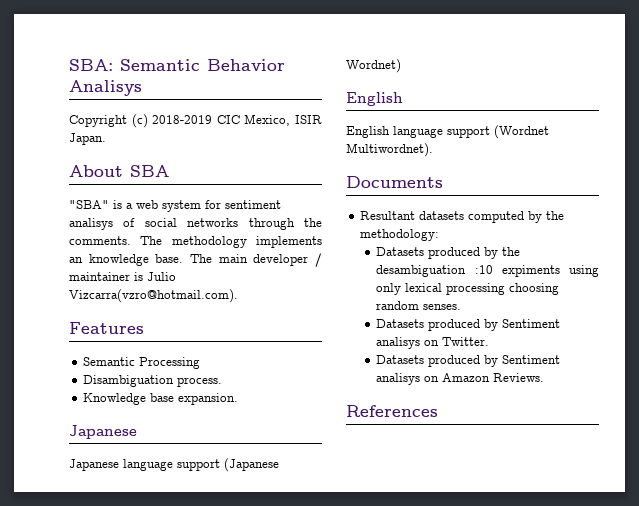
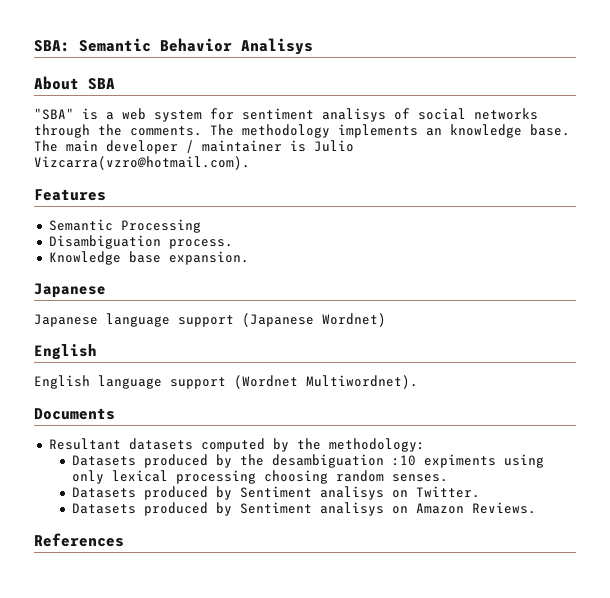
[69,114,322,128] [69,133,106,145] // Copyright (c) 2018-2019 CIC Mexico, ISIR Japan. -> (313, 46) none

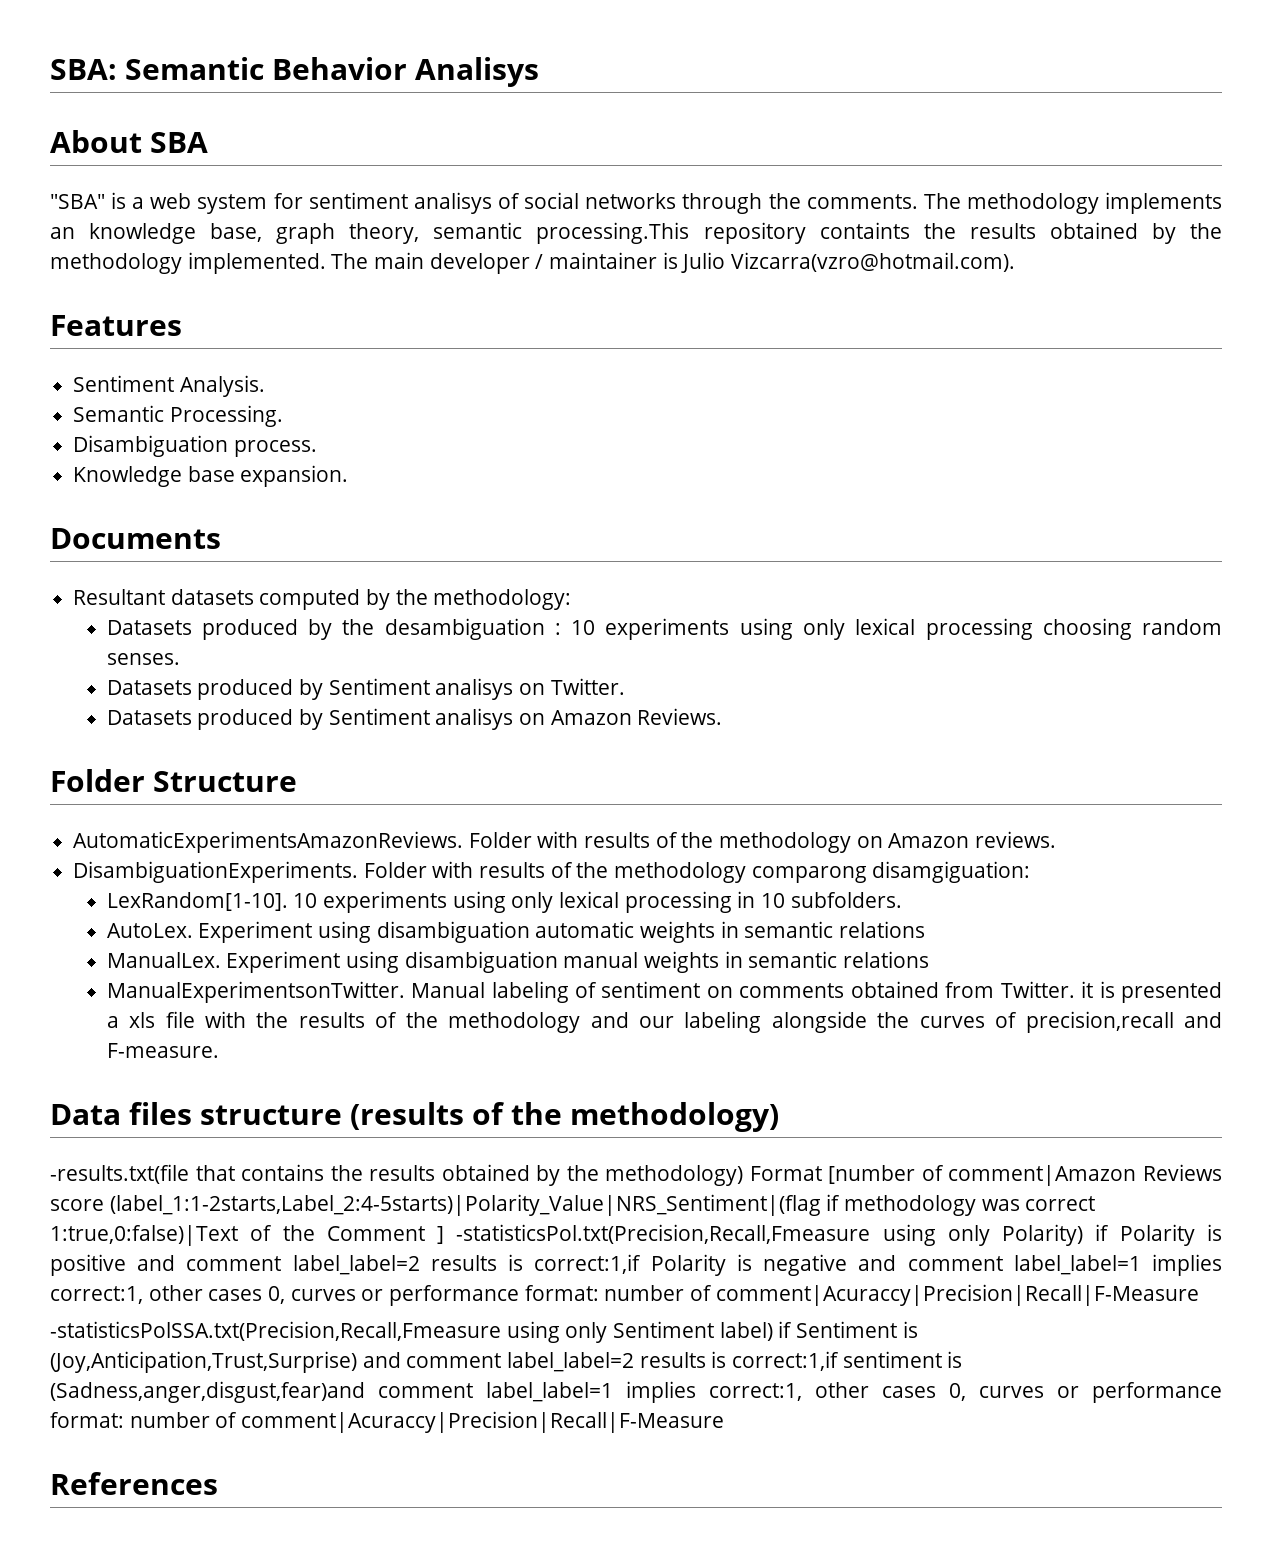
[530,124,570,136] base. -> [210,222,1222,244] [50,252,326,274] base, graph theory, semantic processing.This repository containts the results obtained by the methodology implemented.
[48,219,201,233] // Semantic Processing -> [73,375,265,397] [73,405,283,427] // Sentiment Analysis. // Semantic Processing.
[34,283,106,298] [34,313,386,327] [34,344,97,360] [34,375,418,389] // Japanese // Japanese language support (Japanese Wordnet) // English // English language support (Wordnet Multiwordnet). -> (349, 476) none
[391,454,496,468] :10 expiments -> [554,618,730,640] : 10 experiments
(536, 508) none -> [50,769,297,792] [73,831,1057,853] [73,861,1031,883] [106,891,902,913] [106,921,926,943] [106,951,930,973] [106,981,1223,1003] [106,1011,1223,1033] [106,1043,219,1058] [50,1102,779,1132] [50,1164,1222,1186] [50,1194,1096,1216] [50,1224,1222,1246] [50,1254,1223,1276] [50,1284,1199,1306] [50,1321,918,1343] [50,1351,963,1373] [50,1381,1222,1403] [50,1411,725,1433] // Folder Structure // AutomaticExperimentsAmazonReviews. Folder with results of the methodology on Amazon reviews. // DisambiguationExperiments. Folder with results of the methodology comparong disamgiguation: // LexRandom[1-10]. 10 experiments using only lexical processing in 10 subfolders. // AutoLex. Experiment using disambiguation automatic weights in semantic relations // ManualLex. Experiment using disambiguation manual weights in semantic relations // ManualExperimentsonTwitter. Manual labeling of sentiment on comments obtained from Twitter. it is presented a xls file with the results of the methodology and our labeling alongside the curves of precision,recall and F-measure. // Data files structure (results of the methodology) // -results.txt(file that contains the results obtained by the methodology) Format [number of comment|Amazon Reviews score (label_1:1-2starts,Label_2:4-5starts)|Polarity_Value|NRS_Sentiment|(flag if methodology was correct 1:true,0:false)|Text of the Comment ] -statisticsPol.txt(Precision,Recall,Fmeasure using only Polarity) if Polarity is positive and comment label_label=2 results is correct:1,if Polarity is negative and comment label_label=1 implies correct:1, other cases 0, curves or performance format: number of comment|Acuraccy|Precision|Recall|F-Measure // -statisticsPolSSA.txt(Precision,Recall,Fmeasure using only Sentiment label) if Sentiment is (Joy,Anticipation,Trust,Surprise) and comment label_label=2 results is correct:1,if sentiment is (Sadness,anger,disgust,fear)and comment label_label=1 implies correct:1, other cases 0, curves or performance format: number of comment|Acuraccy|Precision|Recall|F-Measure

